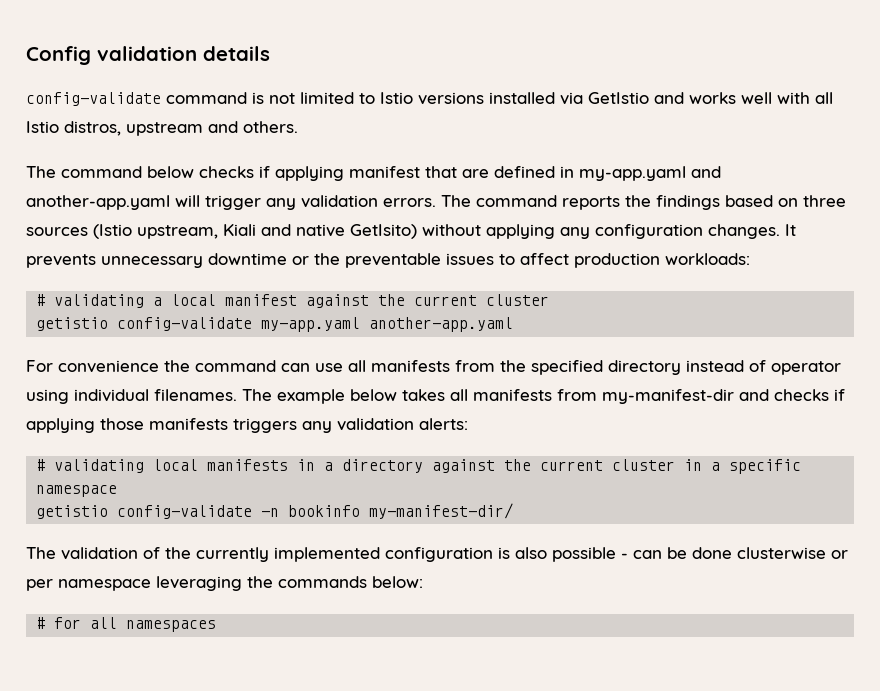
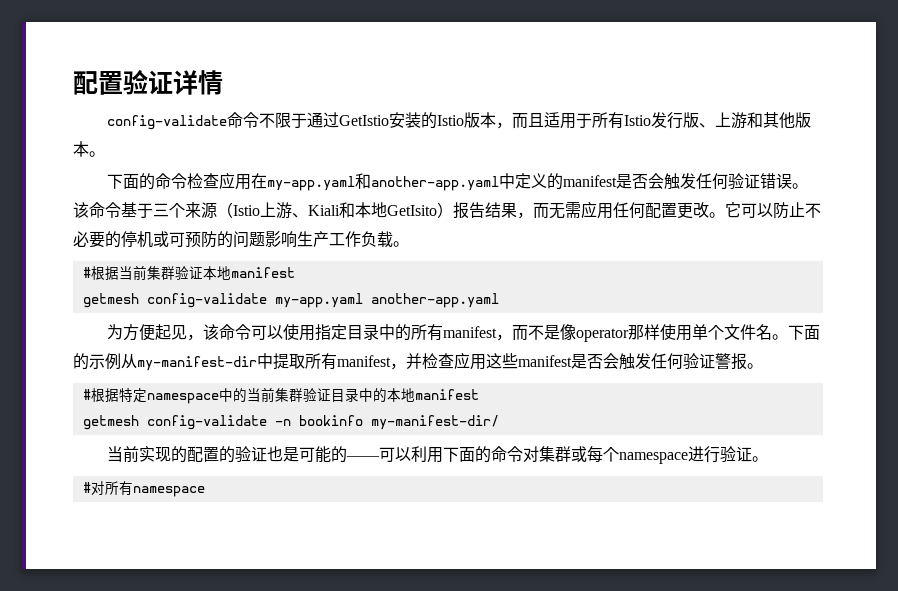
[26,46,270,65] [26,92,833,106] [26,121,298,136] [26,166,721,181] [26,195,846,210] [26,224,796,239] [26,253,750,268] [36,294,550,308] [36,317,514,332] [26,360,841,375] [26,389,845,404] [26,418,468,433] [36,459,802,474] [36,485,118,497] [36,503,514,519] [26,547,848,562] [26,576,423,591] [36,617,217,632] Config validation details // config-validate command is not limited to Istio versions installed via GetIstio and works well with all Istio distros, upstream and others. // The command below checks if applying manifest that are defined in my-app.yaml and another-app.yaml will trigger any validation errors. The command reports the findings based on three sources (Istio upstream, Kiali and native GetIsito) without applying any configuration changes. It prevents unnecessary downtime or the preventable issues to affect production workloads: // # validating a local manifest against the current cluster // getistio config-validate my-app.yaml another-app.yaml // For convenience the command can use all manifests from the specified directory instead of operator using individual filenames. The example below takes all manifests from my-manifest-dir and checks if applying those manifests triggers any validation alerts: // # validating local manifests in a directory against the current cluster in a specific namespace // getistio config-validate -n bookinfo my-manifest-dir/ // The validation of the currently implemented configuration is also possible - can be done clusterwise or per namespace leveraging the commands below: // # for all namespaces -> [73,70,223,95] [107,112,812,130] [73,141,105,157] [107,172,809,191] [73,201,821,219] [73,231,409,248] [82,265,295,280] [82,293,499,308] [107,324,821,342] [73,352,763,371] [82,387,479,404] [82,415,499,430] [107,446,769,464] [82,481,205,497] 配置验证详情 // config-validate命令不限于通过GetIstio安装的Istio版本，而且适用于所有Istio发行版、上游和其他版本。 // 下面的命令检查应用在my-app.yaml和another-app.yaml中定义的manifest是否会触发任何验证错误。该命令基于三个来源（Istio上游、Kiali和本地GetIsito）报告结果，而无需应用任何配置更改。它可以防止不必要的停机或可预防的问题影响生产工作负载。 // #根据当前集群验证本地manifest // getmesh config-validate my-app.yaml another-app.yaml // 为方便起见，该命令可以使用指定目录中的所有manifest，而不是像operator那样使用单个文件名。下面的示例从my-manifest-dir中提取所有manifest，并检查应用这些manifest是否会触发任何验证警报。 // #根据特定namespace中的当前集群验证目录中的本地manifest // getmesh config-validate -n bookinfo my-manifest-dir/ // 当前实现的配置的验证也是可能的——可以利用下面的命令对集群或每个namespace进行验证。 // #对所有namespace

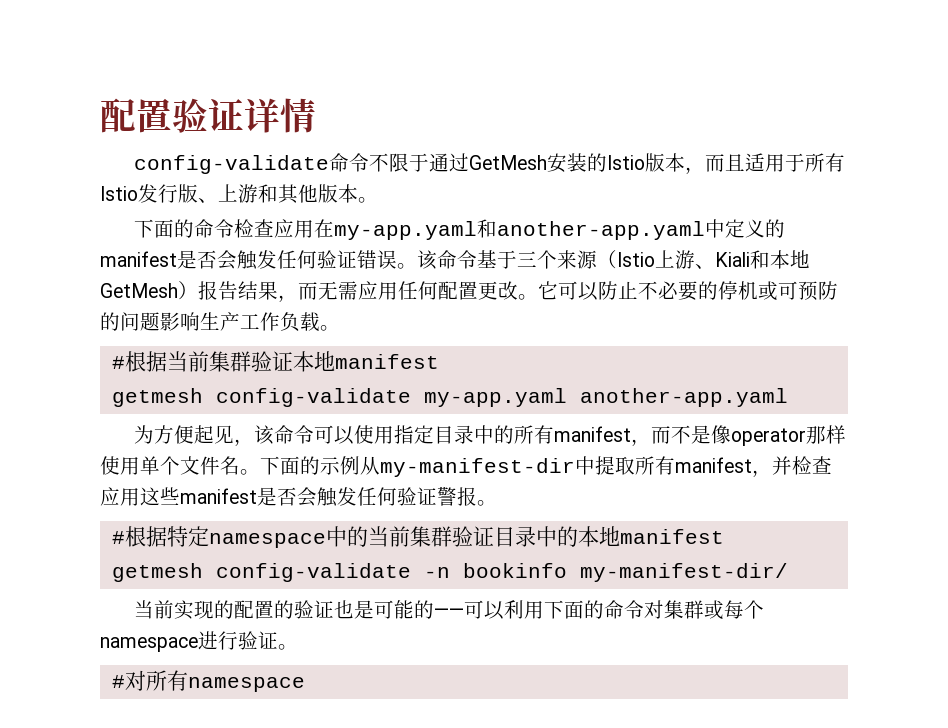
[339,115,390,126] GetIstio -> [468,155,547,170] GetMesh
[387,205,437,216] GetIsito -> [100,283,178,298] GetMesh

